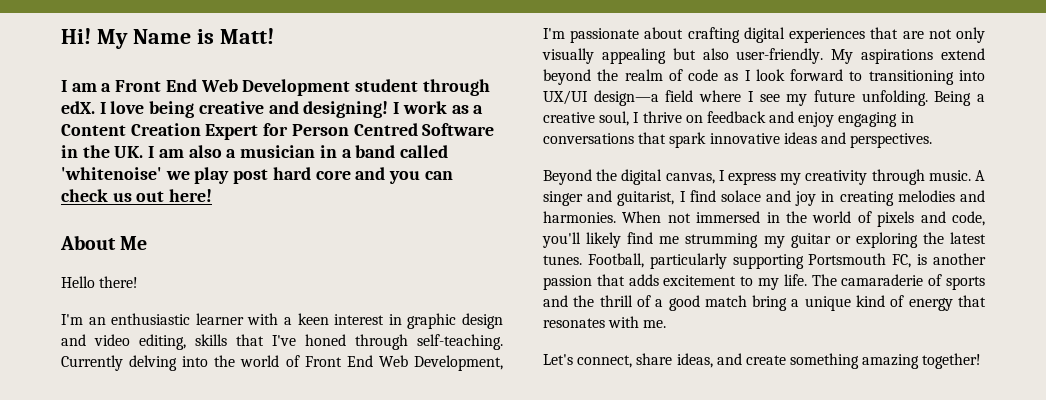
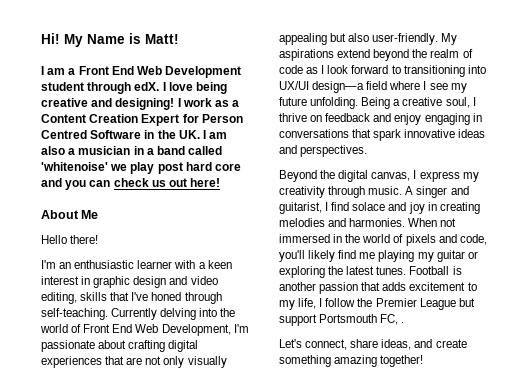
[685,233,759,248] strumming -> [378,250,415,262] playing
[587,253,912,269] Football, particularly supporting Portsmouth FC, -> [409,266,450,275] Football
[783,274,985,290] [543,295,986,311] [543,316,667,328] life. The camaraderie of sports and the thrill of a good match bring a unique kind of energy that resonates with me. -> [298,298,475,310] [279,314,405,326] life, I follow the Premier League but support Portsmouth FC, .

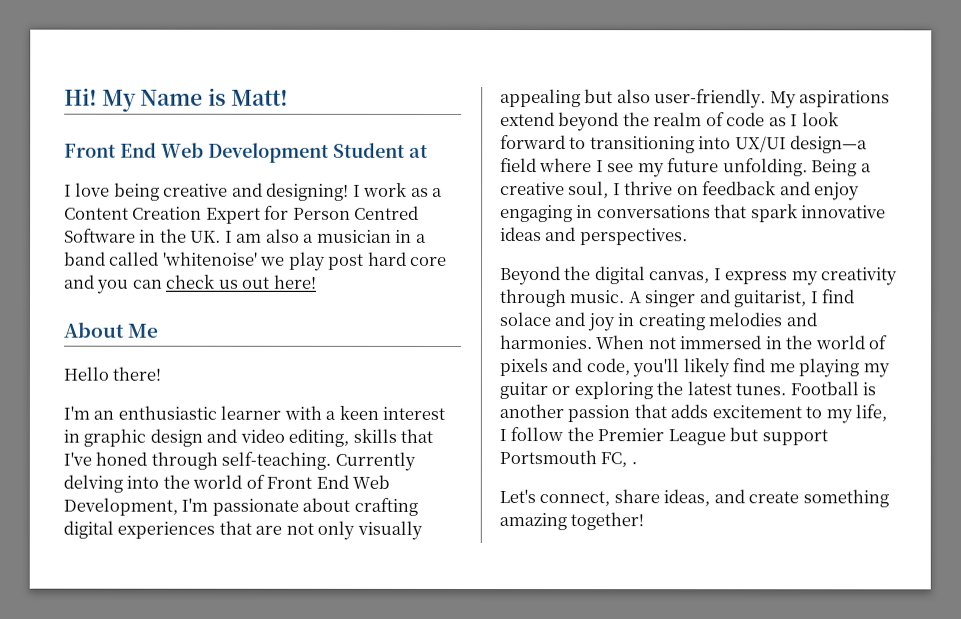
[41,66,76,75] I am a -> (288, 97) none
[41,82,160,94] student through edX. -> [333,142,428,158] Student at //

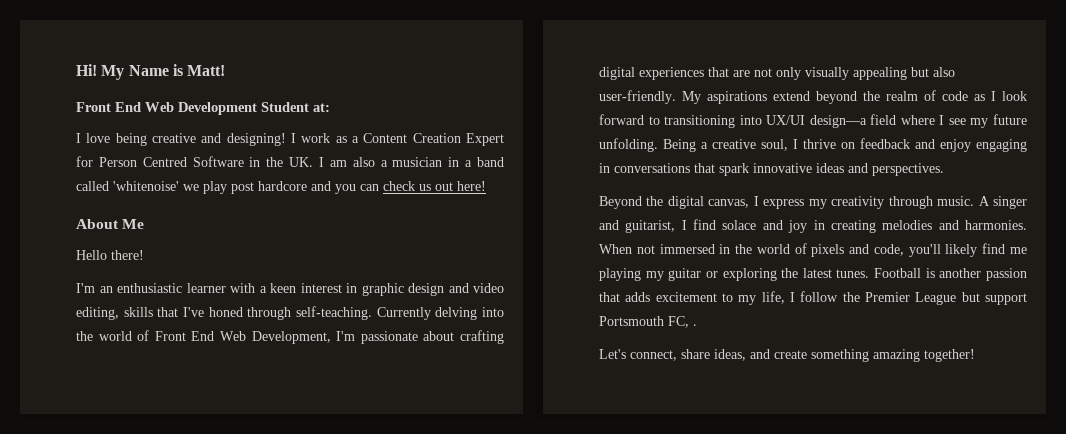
[409,144,428,158] at -> [313,103,330,112] at:
[367,251,448,266] hard core -> [258,181,307,191] hardcore

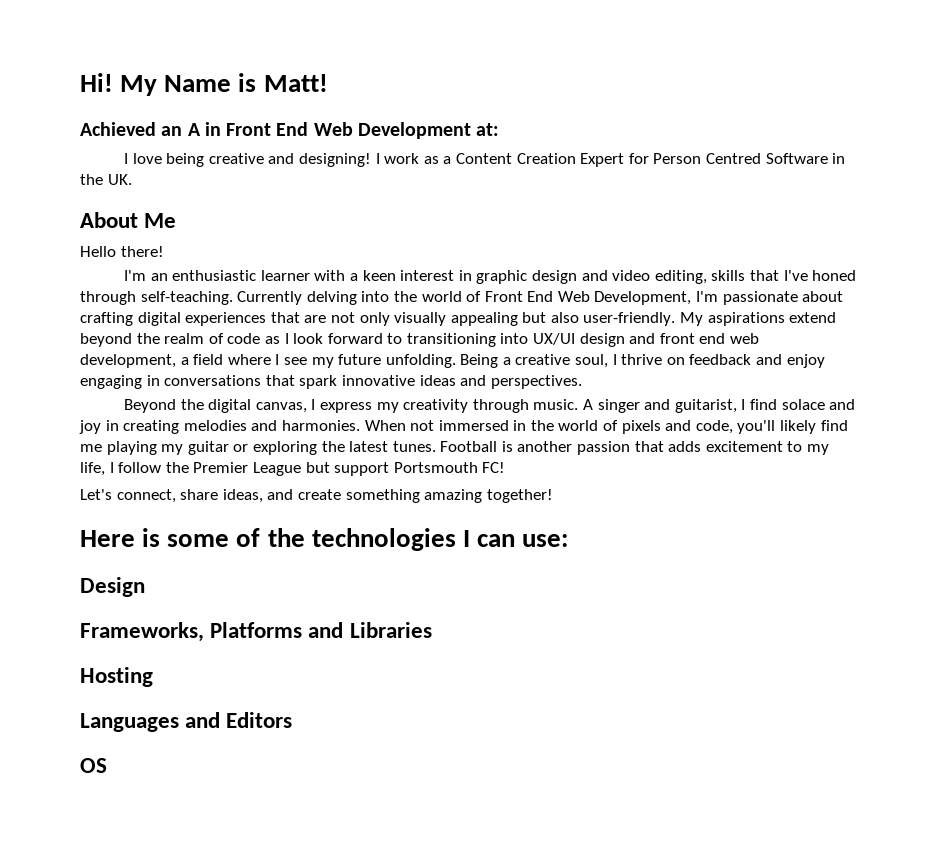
(226, 70) none -> [80,122,221,136] Achieved an A in
[261,102,309,112] Student -> (471, 130) none
[319,157,504,167] [76,181,486,194] I am also a musician in a band called 'whitenoise' we play post hardcore and you can check us out here! -> (132, 179) none
[809,115,867,128] design—a -> [579,333,760,347] [80,354,189,368] design and front end web development, a
[668,316,697,328] FC, . -> [482,462,506,473] FC!
(975, 355) none -> [80,528,569,551] [80,577,145,597] [80,622,432,642] [80,667,153,687] [80,712,293,732] [80,758,107,773] // Here is some of the technologies I can use: // Design // Frameworks, Platforms and Libraries // Hosting // Languages and Editors // OS

